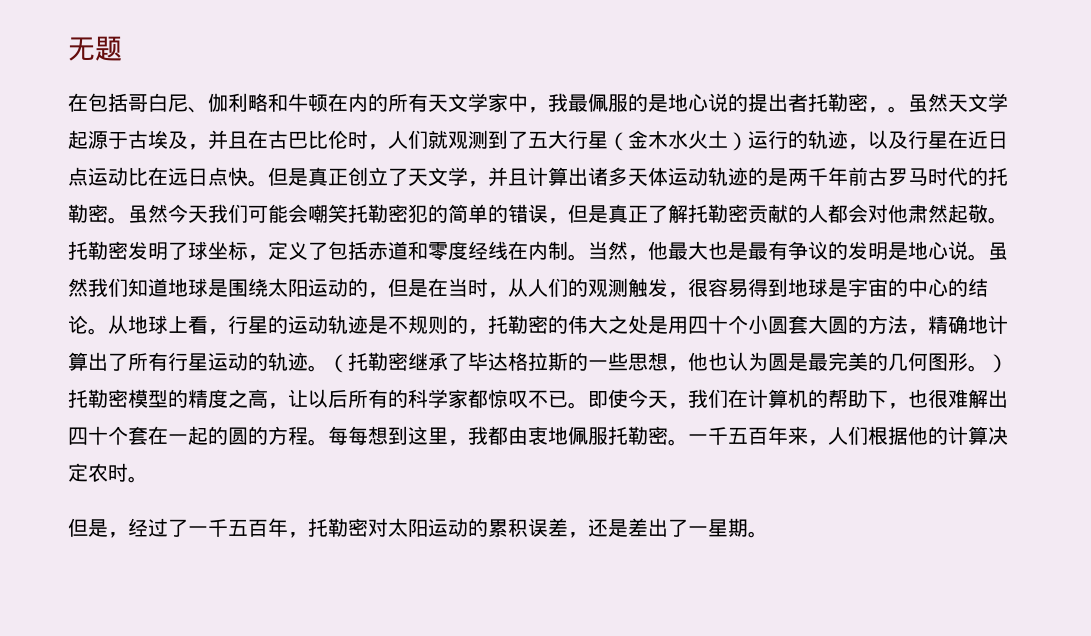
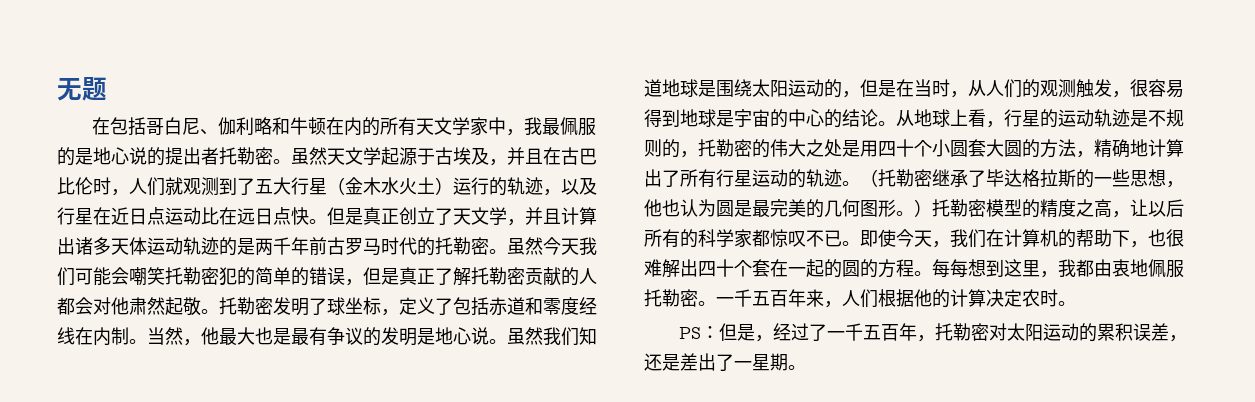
[868,107,888,113] ， -> (273, 156) none
(148, 479) none -> [679,326,720,339] PS：

